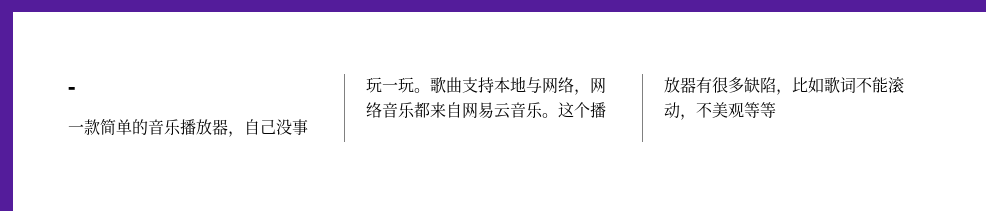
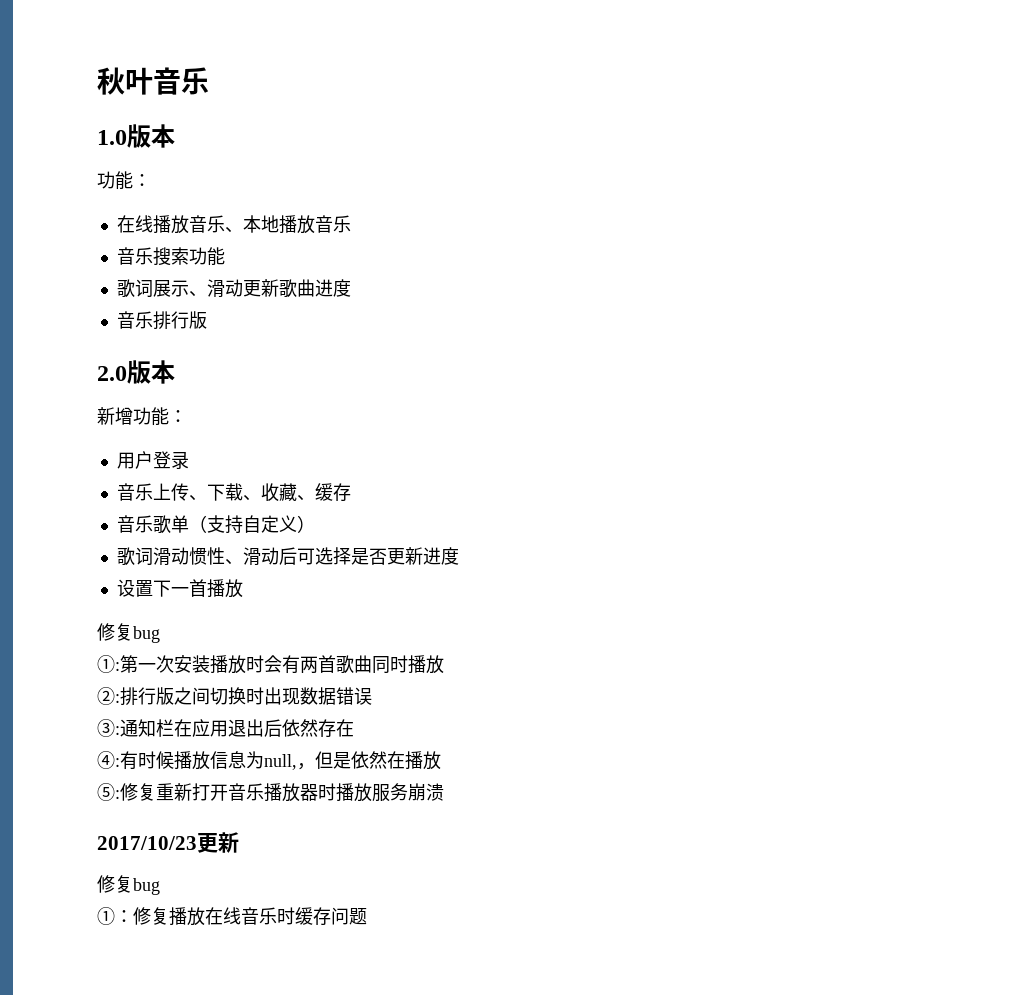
[68,87,75,95] [68,119,308,137] [366,76,606,95] [366,102,606,119] [664,76,904,95] [664,102,776,120] - // 一款简单的音乐播放器，自己没事玩一玩。歌曲支持本地与网络，网络音乐都来自网易云音乐。这个播放器有很多缺陷，比如歌词不能滚动，不美观等等 -> [97,67,209,95] [97,124,175,148] [97,171,151,190] [116,215,351,234] [116,247,225,266] [116,279,351,298] [116,311,207,330] [97,360,175,384] [97,407,187,426] [116,451,189,469] [116,483,351,502] [116,515,315,534] [116,547,459,566] [116,579,243,598] [97,623,160,643] [97,655,444,674] [97,687,372,706] [97,719,354,737] [97,751,441,770] [97,783,444,802] [97,832,239,853] [97,875,160,895] [97,907,367,926] 秋叶音乐 // 1.0版本 // 功能： // 在线播放音乐、本地播放音乐 // 音乐搜索功能 // 歌词展示、滑动更新歌曲进度 // 音乐排行版 // 2.0版本 // 新增功能： // 用户登录 // 音乐上传、下载、收藏、缓存 // 音乐歌单（支持自定义） // 歌词滑动惯性、滑动后可选择是否更新进度 // 设置下一首播放 // 修复bug // ①:第一次安装播放时会有两首歌曲同时播放 // ②:排行版之间切换时出现数据错误 // ③:通知栏在应用退出后依然存在 // ④:有时候播放信息为null,，但是依然在播放 // ⑤:修复重新打开音乐播放器时播放服务崩溃 // 2017/10/23更新 // 修复bug // ①：修复播放在线音乐时缓存问题

